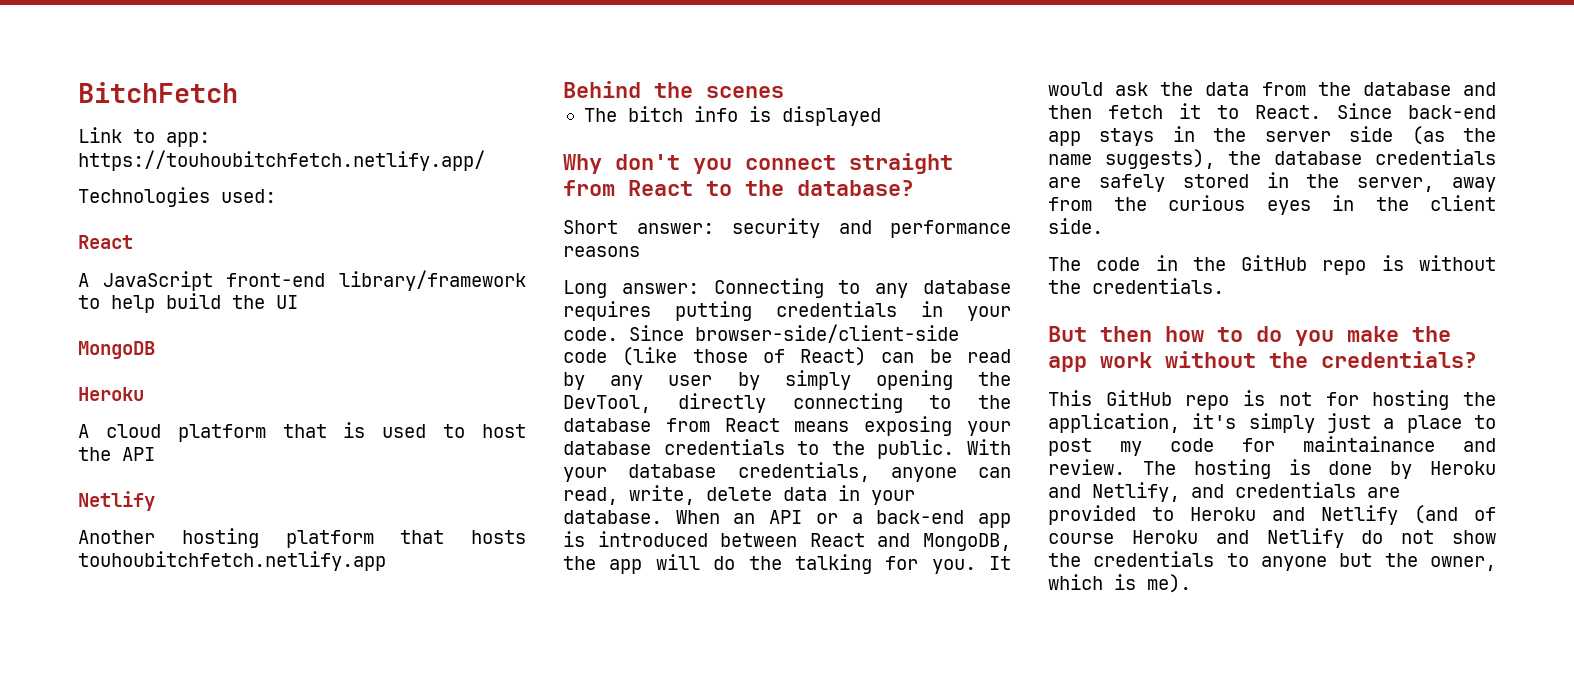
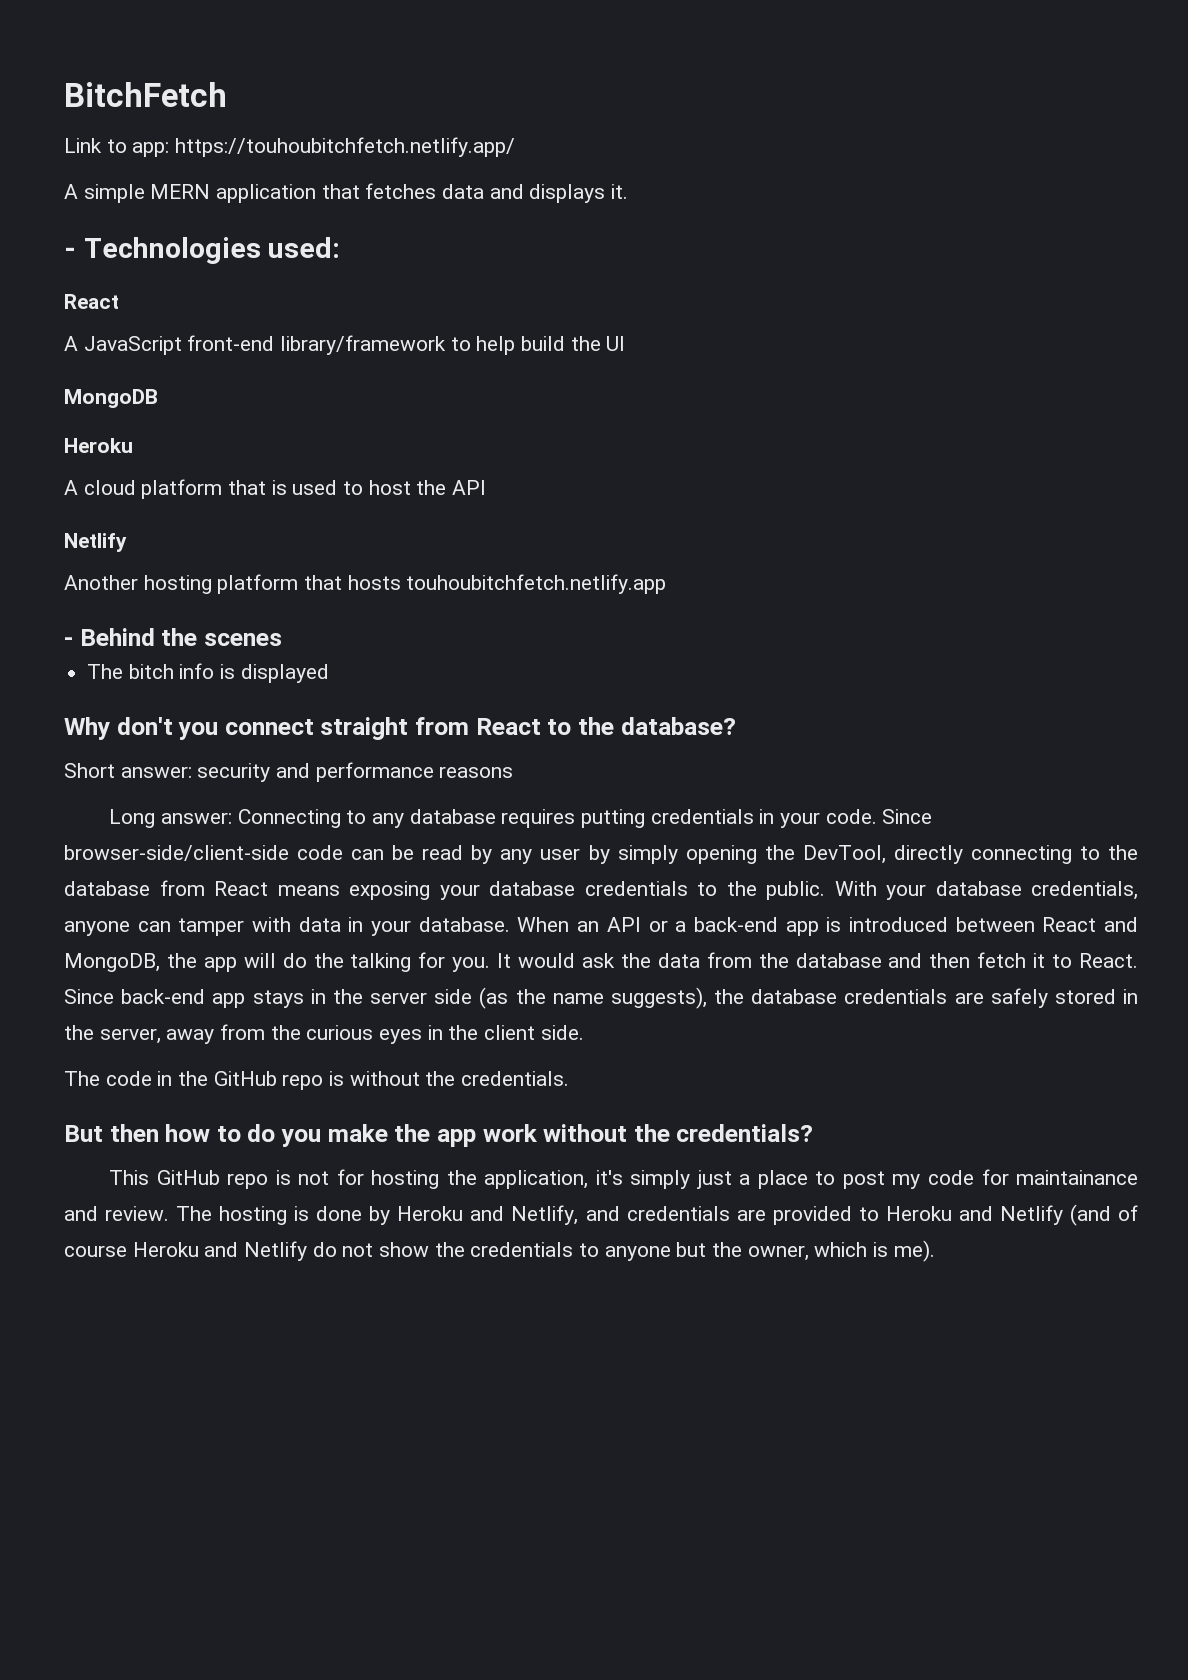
(485, 160) none -> [64,183,629,203] [64,247,76,258] A simple MERN application that fetches data and displays it. // -
(386, 561) none -> [64,637,73,646] -
[622,347,867,366] (like those of React) -> (344, 852) none
[563,485,772,505] read, write, delete -> [178,917,292,936] tamper with

